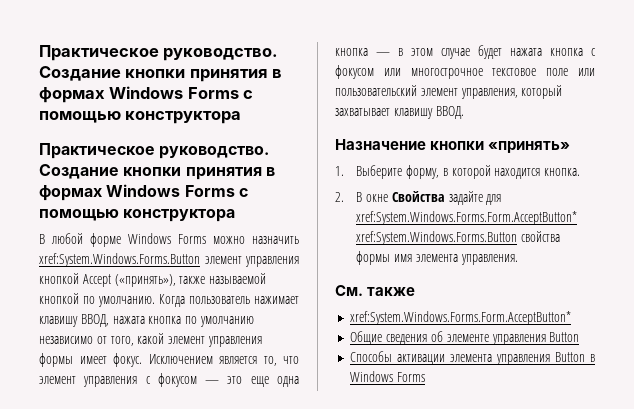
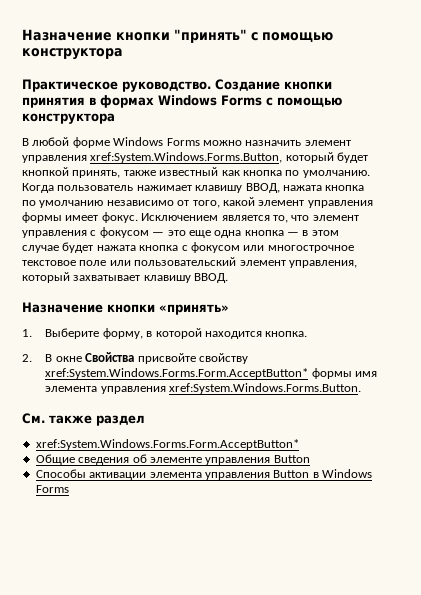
[39,45,279,61] [39,66,283,82] [39,86,239,103] Практическое руководство. Создание кнопки принятия в формах Windows Forms -> [22,29,247,43] Назначение кнопки "принять"
[39,253,299,267] [39,273,267,287] [39,293,79,304] xref:System.Windows.Forms.Button элемент управления кнопкой Accept («принять»), также называемой кнопкой -> [304,140,351,146] [22,152,369,163] [22,167,282,178] элемент управления xref:System.Windows.Forms.Button, который будет кнопкой принять, также известный как кнопка
[448,191,502,205] [356,211,578,225] [356,231,560,245] задайте для xref:System.Windows.Forms.Form.AcceptButton* xref:System.Windows.Forms.Button свойства -> [137,353,248,364] [45,368,309,379] присвойте свойству xref:System.Windows.Forms.Form.AcceptButton*
[460,254,518,265] управления. -> [100,383,362,394] управления xref:System.Windows.Forms.Button.
(416, 291) none -> [96,415,145,426] раздел

